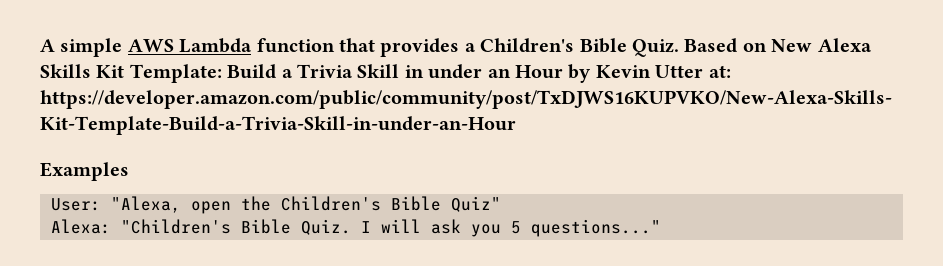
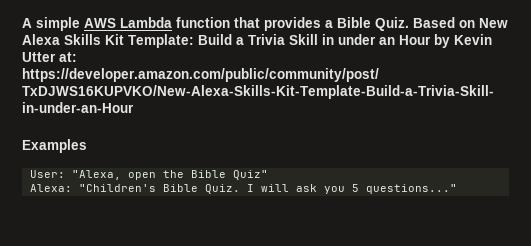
[480,38,575,53] Children's -> (333, 24) none
[281,196,382,211] Children's -> (184, 174) none

